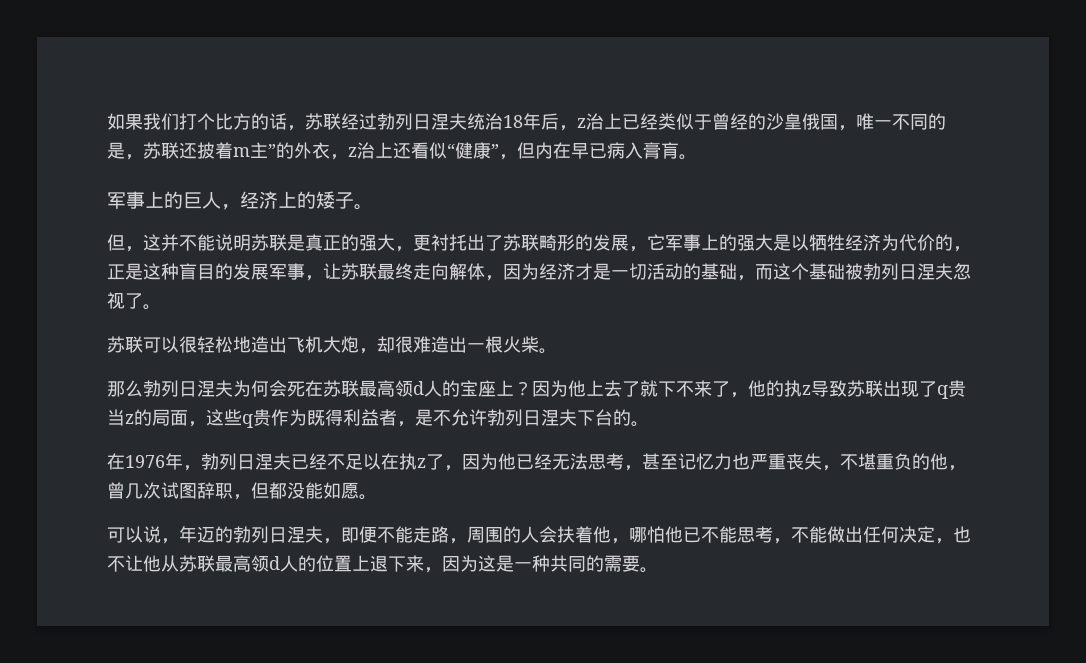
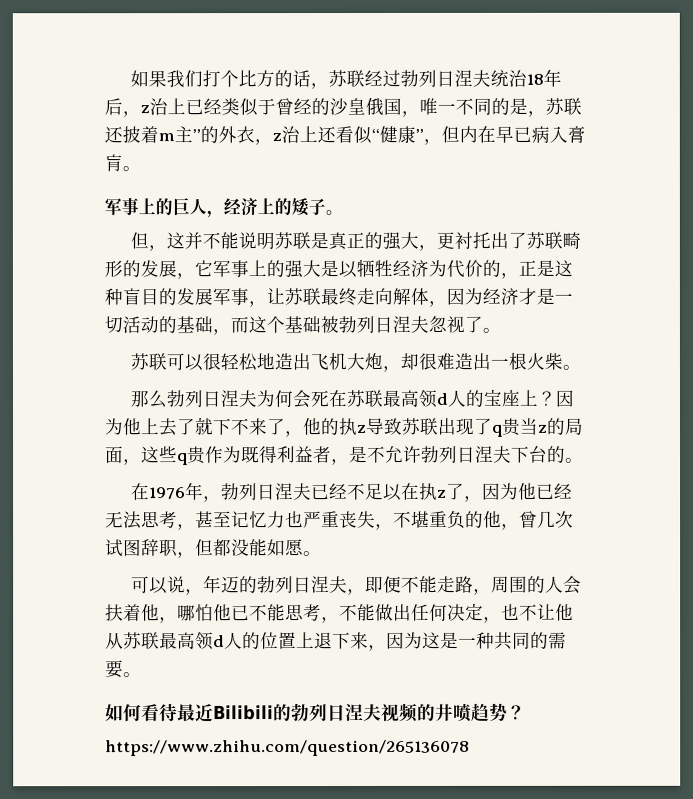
(658, 570) none -> [105,702,526,723] [105,739,470,757] // 如何看待最近Bilibili的勃列日涅夫视频的井喷趋势？ // https://www.zhihu.com/question/265136078

